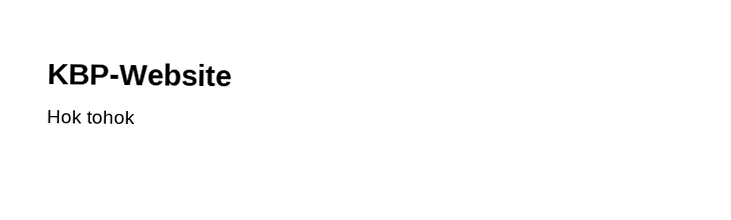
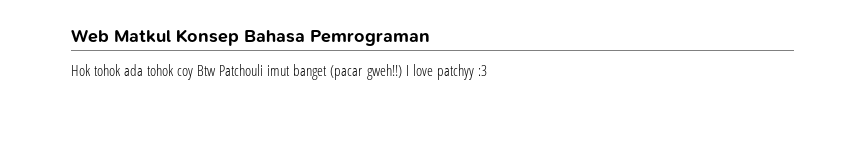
[47,62,232,87] [46,109,136,125] KBP-Website // Hok tohok -> [71,29,430,46] [71,64,487,80] Web Matkul Konsep Bahasa Pemrograman // Hok tohok ada tohok coy Btw Patchouli imut banget (pacar gweh!!) I love patchyy :3

